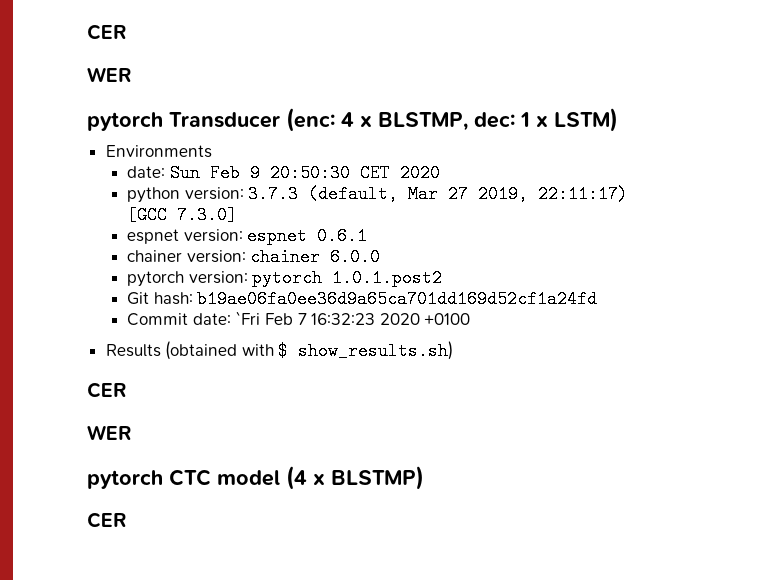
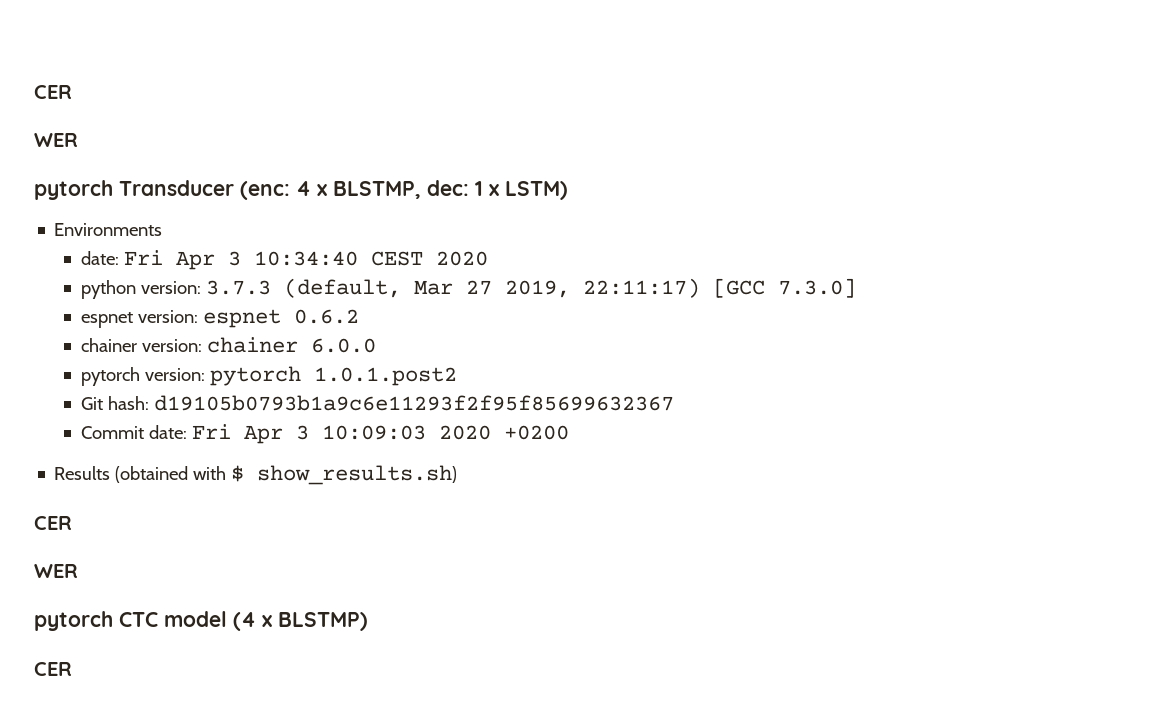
[169,164,390,182] Sun Feb 9 20:50:30 CET -> [123,250,423,270] Fri Apr 3 10:34:40 CEST
[317,227,368,245] 0.6.1 -> [293,309,359,324] 0.6.2
[197,290,598,308] b19ae06fa0ee36d9a65ca701dd169d52cf1a24fd -> [153,395,674,411] d19105b0793b1a9c6e11293f2f95f85699632367
[235,311,471,325] `Fri Feb 7 16:32:23 2020 +0100 -> [191,424,569,444] Fri Apr 3 10:09:03 2020 +0200

